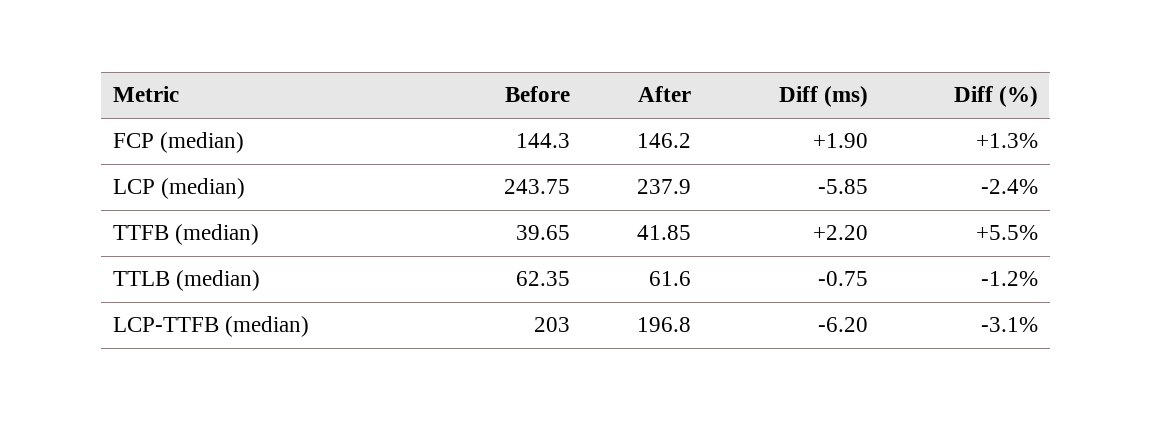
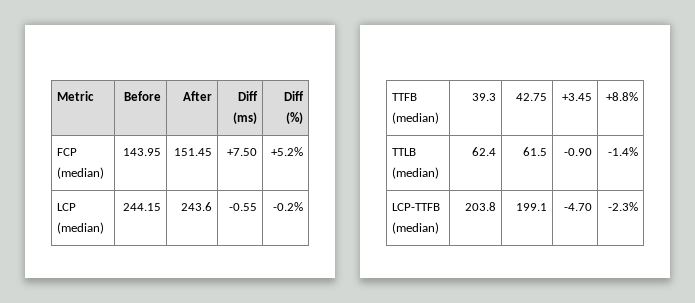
[516,133,571,148] [637,133,692,148] [813,133,869,148] [976,133,1039,148] [112,178,245,199] [504,179,571,194] [637,179,692,194] [818,179,869,194] [981,179,1039,194] [112,224,259,245] [516,225,571,240] [637,225,692,240] [813,225,869,240] [976,225,1039,240] [112,270,260,291] [516,271,571,286] [649,271,692,286] [818,271,869,286] [981,271,1039,286] [112,316,309,337] [534,317,571,332] [637,317,692,332] [818,317,869,332] [981,317,1039,332] 144.3 | 146.2 | +1.90 | +1.3% // LCP (median) | 243.75 | 237.9 | -5.85 | -2.4% // TTFB (median) | 39.65 | 41.85 | +2.20 | +5.5% // TTLB (median) | 62.35 | 61.6 | -0.75 | -1.2% // LCP-TTFB (median) | 203 | 196.8 | -6.20 | -3.1% -> [122,148,161,156] [173,148,212,156] [226,148,257,156] [270,147,303,156] [57,203,77,211] [57,222,105,234] [122,203,161,211] [180,202,212,211] [228,203,257,211] [272,202,303,211] [392,93,418,101] [392,112,440,124] [471,93,496,101] [515,93,547,101] [561,93,592,101] [605,92,638,101] [392,148,417,156] [392,167,440,179] [471,147,496,156] [522,147,547,156] [563,148,592,156] [607,147,638,156] [392,203,441,211] [392,222,440,234] [464,202,496,211] [515,203,547,211] [563,203,592,211] [607,202,638,211] 143.95 | 151.45 | +7.50 | +5.2% // LCP (median) | 244.15 | 243.6 | -0.55 | -0.2% // TTFB (median) | 39.3 | 42.75 | +3.45 | +8.8% // TTLB (median) | 62.4 | 61.5 | -0.90 | -1.4% // LCP-TTFB (median) | 203.8 | 199.1 | -4.70 | -2.3%

